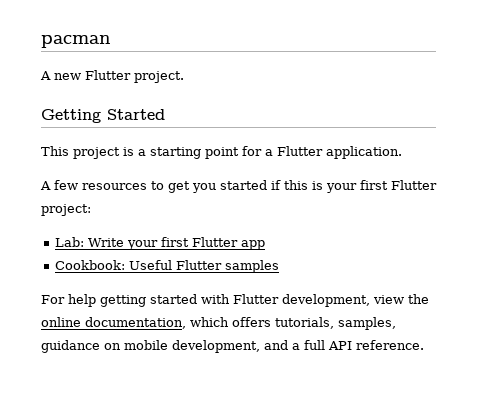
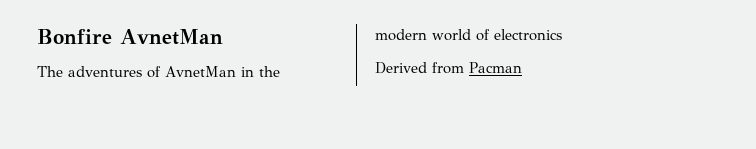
[41,35,111,48] [40,70,184,83] [41,109,165,123] [41,146,402,159] [40,180,437,193] [41,204,91,216] [55,237,266,250] [55,260,280,273] [41,294,429,307] [41,317,396,330] [41,340,424,353] pacman // A new Flutter project. // Getting Started // This project is a starting point for a Flutter application. // A few resources to get you started if this is your first Flutter project: // Lab: Write your first Flutter app // Cookbook: Useful Flutter samples // For help getting started with Flutter development, view the online documentation, which offers tutorials, samples, guidance on mobile development, and a full API reference. -> [37,29,223,45] [37,66,280,78] [375,29,562,41] [375,62,522,74] Bonfire AvnetMan // The adventures of AvnetMan in the modern world of electronics // Derived from Pacman

